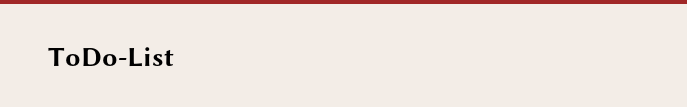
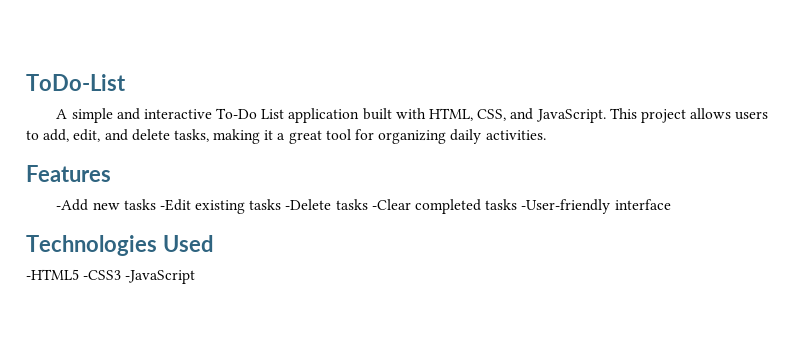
(174, 57) none -> [56,108,769,123] [26,129,546,144] [26,165,111,182] [56,199,671,214] [26,235,213,256] [26,269,196,284] // A simple and interactive To-Do List application built with HTML, CSS, and JavaScript. This project allows users to add, edit, and delete tasks, making it a great tool for organizing daily activities. // Features // -Add new tasks -Edit existing tasks -Delete tasks -Clear completed tasks -User-friendly interface // Technologies Used // -HTML5 -CSS3 -JavaScript

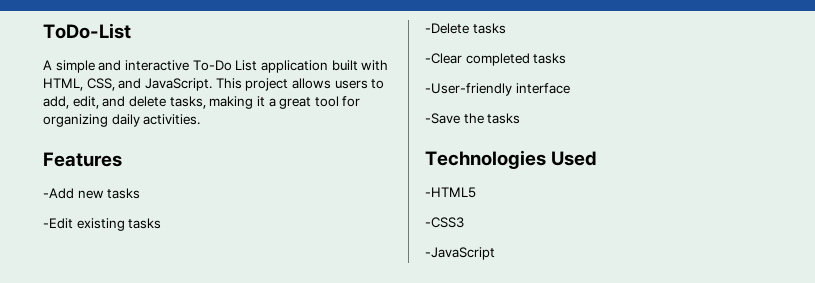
(156, 204) none -> (141, 193) //
(282, 204) none -> (162, 223) //
(368, 204) none -> (506, 28) //
(518, 204) none -> (567, 58) //
(671, 204) none -> [425,113,521,124] // -Save the tasks
(79, 274) none -> (476, 192) //
(122, 275) none -> (464, 222) //

